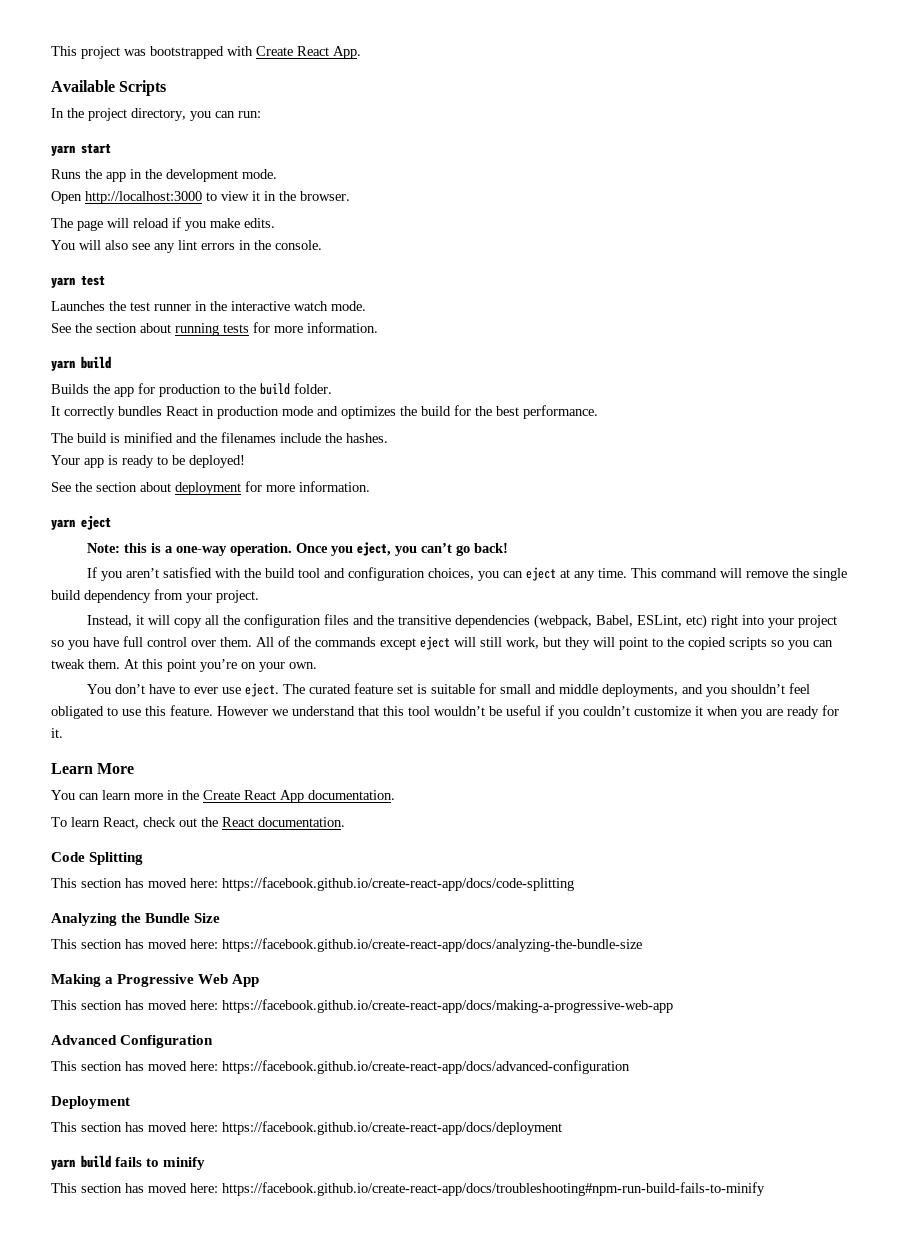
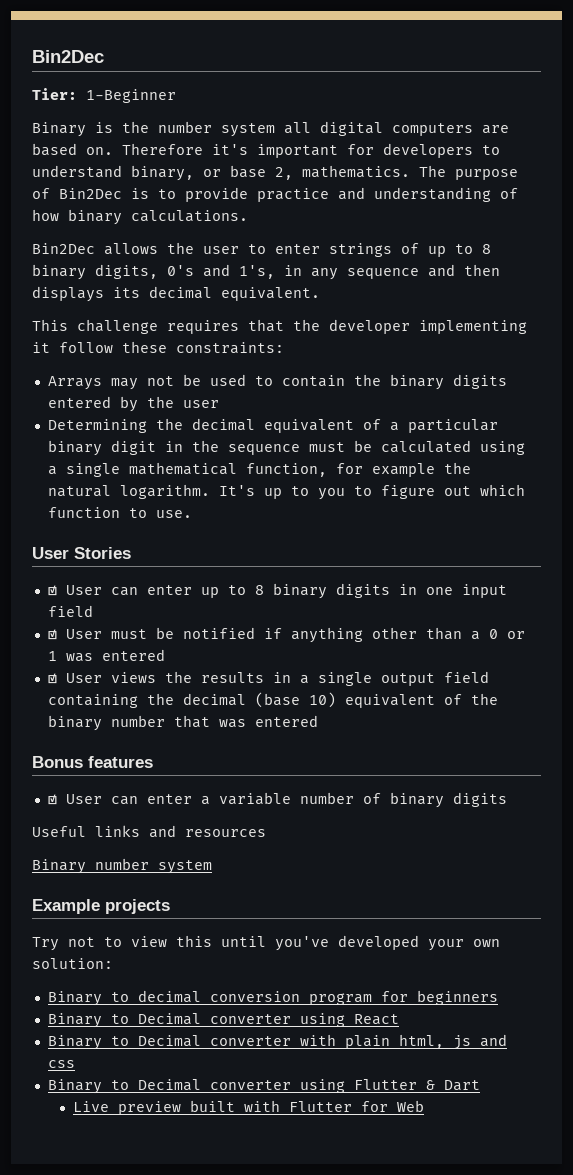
[51,46,361,59] [51,80,167,96] [51,108,261,121] [51,143,111,156] [51,169,277,182] [51,191,350,204] [51,217,275,231] [51,240,322,253] [51,275,105,288] [51,301,366,311] [51,322,378,336] [51,356,111,371] [51,383,332,397] [51,405,598,419] [51,432,388,443] [51,455,245,468] [51,481,370,495] [51,515,111,530] [86,542,508,556] [86,567,847,581] [51,589,259,603] [86,614,837,629] [51,636,833,650] [51,659,317,672] [86,683,810,697] [51,705,839,719] [51,728,63,738] [51,763,135,774] [51,790,395,803] [51,817,345,829] [51,852,144,865] [51,877,574,891] [51,913,221,926] [51,938,642,952] [51,974,260,987] [51,999,673,1013] [51,1035,214,1048] [51,1060,630,1074] [51,1096,130,1109] [51,1121,562,1135] [51,1155,206,1170] [51,1182,765,1196] This project was bootstrapped with Create React App. // Available Scripts // In the project directory, you can run: // yarn start // Runs the app in the development mode. // Open http://localhost:3000 to view it in the browser. // The page will reload if you make edits. // You will also see any lint errors in the console. // yarn test // Launches the test runner in the interactive watch mode. // See the section about running tests for more information. // yarn build // Builds the app for production to the build folder. // It correctly bundles React in production mode and optimizes the build for the best performance. // The build is minified and the filenames include the hashes. // Your app is ready to be deployed! // See the section about deployment for more information. // yarn eject // Note: this is a one-way operation. Once you eject, you can’t go back! // If you aren’t satisfied with the build tool and configuration choices, you can eject at any time. This command will remove the single build dependency from your project. // Instead, it will copy all the configuration files and the transitive dependencies (webpack, Babel, ESLint, etc) right into your project so you have full control over them. All of the commands except eject will still work, but they will point to the copied scripts so you can tweak them. At this point you’re on your own. // You don’t have to ever use eject. The curated feature set is suitable for small and middle deployments, and you shouldn’t feel obligated to use this feature. However we understand that this tool wouldn’t be useful if you couldn’t customize it when you are ready for it. // Learn More // You can learn more in the Create React App documentation. // To learn React, check out the React documentation. // Code Splitting // This section has moved here: https://facebook.github.io/create-react-app/docs/code-splitting // Analyzing the Bundle Size // This section has moved here: https://facebook.github.io/create-react-app/docs/analyzing-the-bundle-size // Making a Progressive Web App // This section has moved here: https://facebook.github.io/create-react-app/docs/making-a-progressive-web-app // Advanced Configuration // This section has moved here: https://facebook.github.io/create-react-app/docs/advanced-configuration // Deployment // This section has moved here: https://facebook.github.io/create-react-app/docs/deployment // yarn build fails to minify // This section has moved here: https://facebook.github.io/create-react-app/docs/troubleshooting#npm-run-build-fails-to-minify -> [32,50,104,63] [32,88,176,103] [32,121,509,137] [32,143,500,158] [32,165,518,181] [32,187,518,202] [32,209,248,225] [32,242,491,257] [32,264,500,280] [32,286,320,302] [32,319,527,334] [32,341,284,354] [47,374,507,390] [47,396,219,412] [47,418,498,433] [47,440,525,456] [47,462,471,477] [47,484,525,500] [47,507,192,518] [32,547,131,559] [47,583,507,599] [47,605,93,617] [47,627,525,643] [47,649,165,662] [47,671,489,686] [47,692,498,708] [47,715,318,731] [32,756,153,768] [47,792,507,808] [32,825,266,838] [32,858,212,874] [32,899,170,914] [32,935,500,951] [32,958,113,969] [47,990,498,1006] [47,1013,399,1028] [47,1034,507,1050] [47,1060,75,1068] [47,1079,480,1094] [72,1100,424,1115] Bin2Dec // Tier: 1-Beginner // Binary is the number system all digital computers are based on. Therefore it's important for developers to understand binary, or base 2, mathematics. The purpose of Bin2Dec is to provide practice and understanding of how binary calculations. // Bin2Dec allows the user to enter strings of up to 8 binary digits, 0's and 1's, in any sequence and then displays its decimal equivalent. // This challenge requires that the developer implementing it follow these constraints: // Arrays may not be used to contain the binary digits entered by the user // Determining the decimal equivalent of a particular binary digit in the sequence must be calculated using a single mathematical function, for example the natural logarithm. It's up to you to figure out which function to use. // User Stories // ☑ User can enter up to 8 binary digits in one input field // ☑ User must be notified if anything other than a 0 or 1 was entered // ☑ User views the results in a single output field containing the decimal (base 10) equivalent of the binary number that was entered // Bonus features // ☑ User can enter a variable number of binary digits // Useful links and resources // Binary number system // Example projects // Try not to view this until you've developed your own solution: // Binary to decimal conversion program for beginners // Binary to Decimal converter using React // Binary to Decimal converter with plain html, js and css // Binary to Decimal converter using Flutter & Dart // Live preview built with Flutter for Web

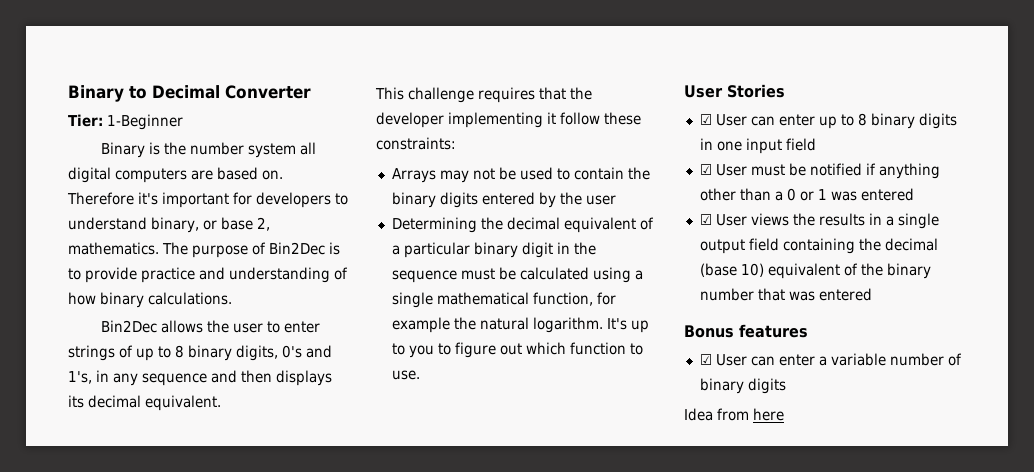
[32,50,104,63] Bin2Dec -> [68,85,311,102] Binary to Decimal Converter
[32,825,266,838] [32,858,212,874] [32,899,170,914] [32,935,500,951] [32,958,113,969] [47,990,498,1006] [47,1013,399,1028] [47,1034,507,1050] [47,1060,75,1068] [47,1079,480,1094] [72,1100,424,1115] Useful links and resources // Binary number system // Example projects // Try not to view this until you've developed your own solution: // Binary to decimal conversion program for beginners // Binary to Decimal converter using React // Binary to Decimal converter with plain html, js and css // Binary to Decimal converter using Flutter & Dart // Live preview built with Flutter for Web -> [684,408,784,421] Idea from here

